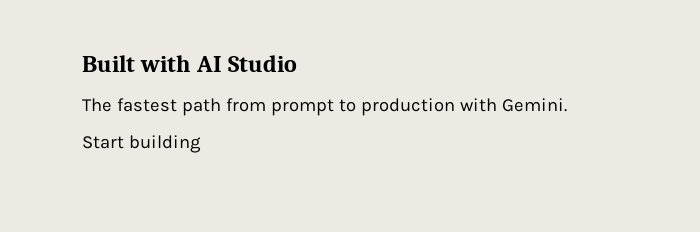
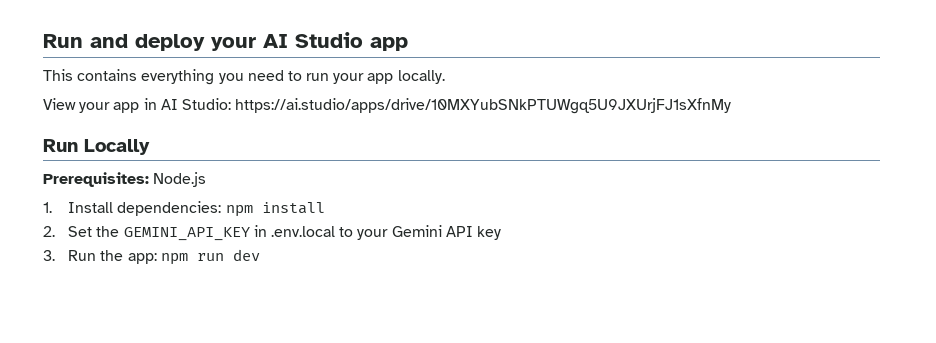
[82,55,298,72] [82,98,567,116] [82,135,201,153] Built with AI Studio // The fastest path from prompt to production with Gemini. // Start building -> [43,32,408,51] [43,69,445,85] [43,98,732,114] [43,139,150,155] [43,172,207,187] [43,201,325,217] [43,225,501,241] [43,249,260,265] Run and deploy your AI Studio app // This contains everything you need to run your app locally. // View your app in AI Studio: https://ai.studio/apps/drive/10MXYubSNkPTUWgq5U9JXUrjFJ1sXfnMy // Run Locally // Prerequisites: Node.js // 1. Install dependencies: npm install // 2. Set the GEMINI_API_KEY in .env.local to your Gemini API key // 3. Run the app: npm run dev

